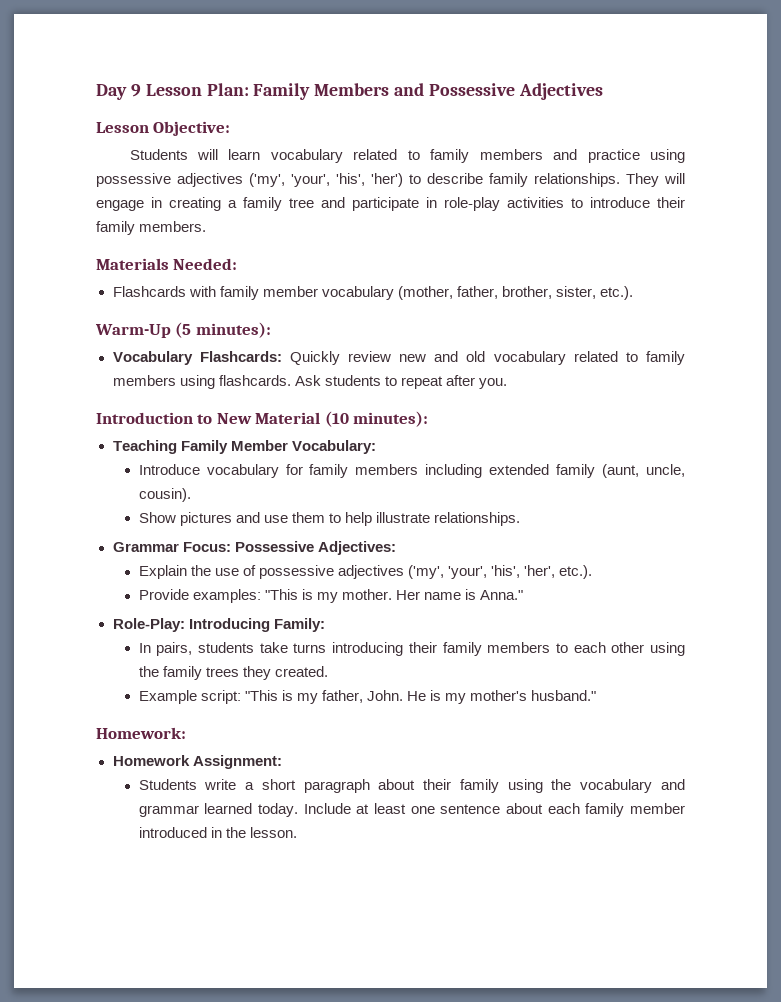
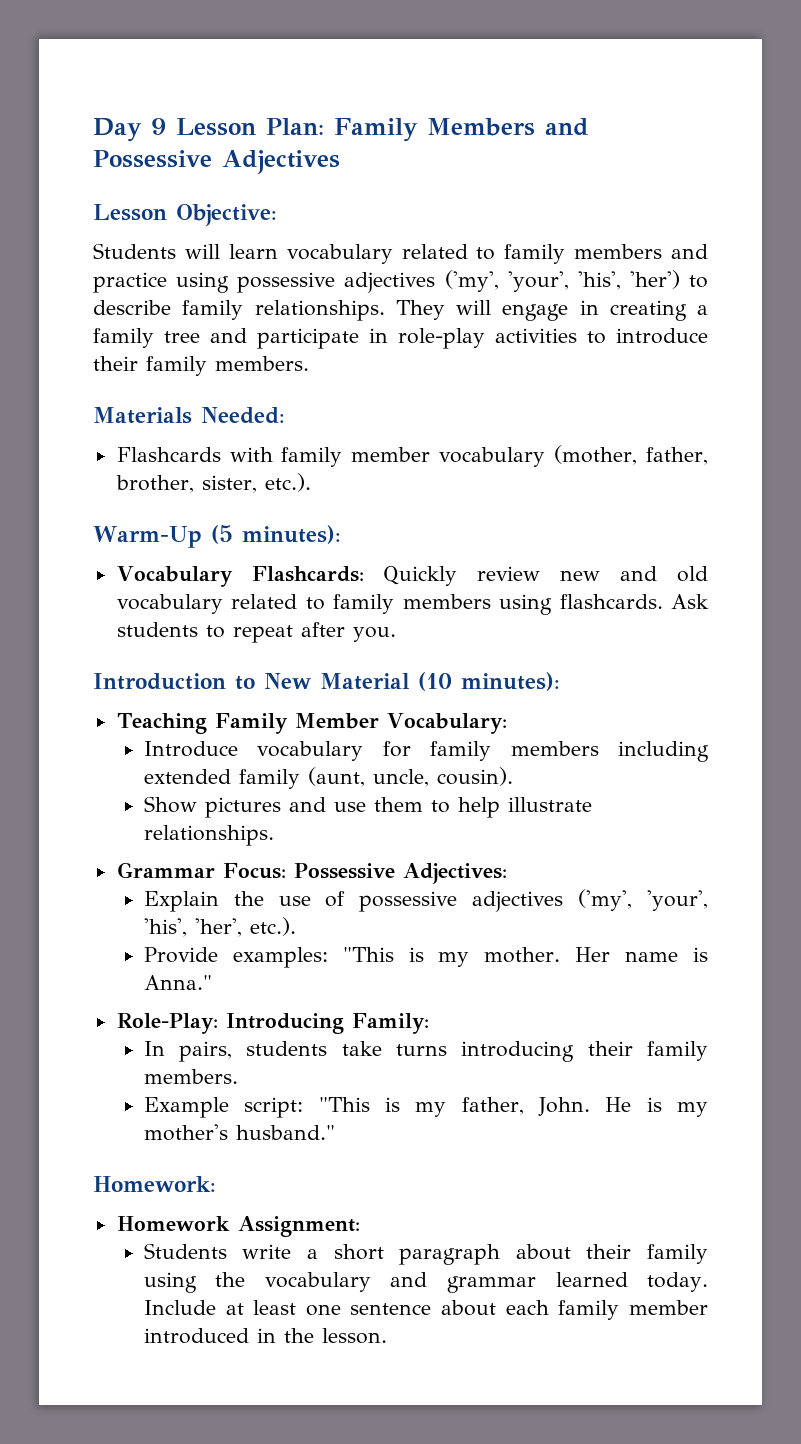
[487,642,685,656] [138,666,328,680] members to each other using the family trees they created. -> [143,1069,238,1084] members.

